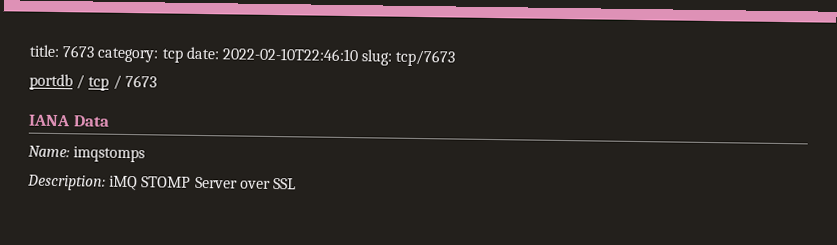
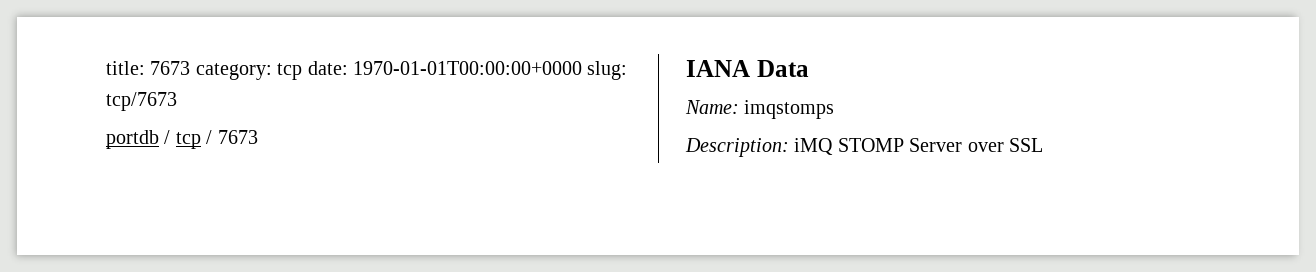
[221,47,359,62] 2022-02-10T22:46:10 -> [353,61,582,75] 1970-01-01T00:00:00+0000

